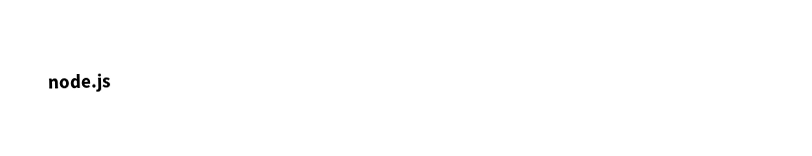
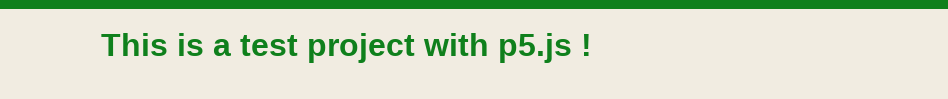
[47,73,111,93] node.js -> [101,33,592,63] This is a test project with p5.js !

